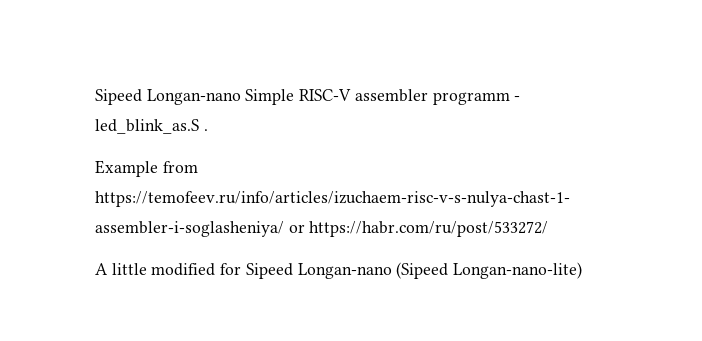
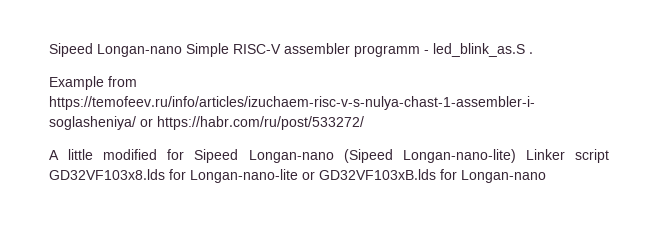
(583, 270) none -> [525,149,609,163] [49,169,546,183] Linker script GD32VF103x8.lds for Longan-nano-lite or GD32VF103xB.lds for Longan-nano

